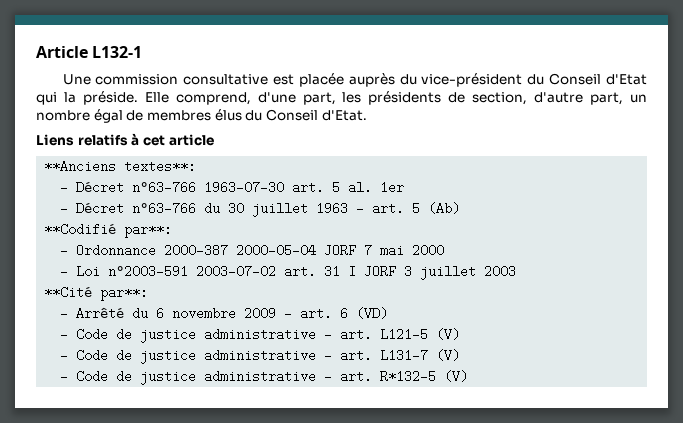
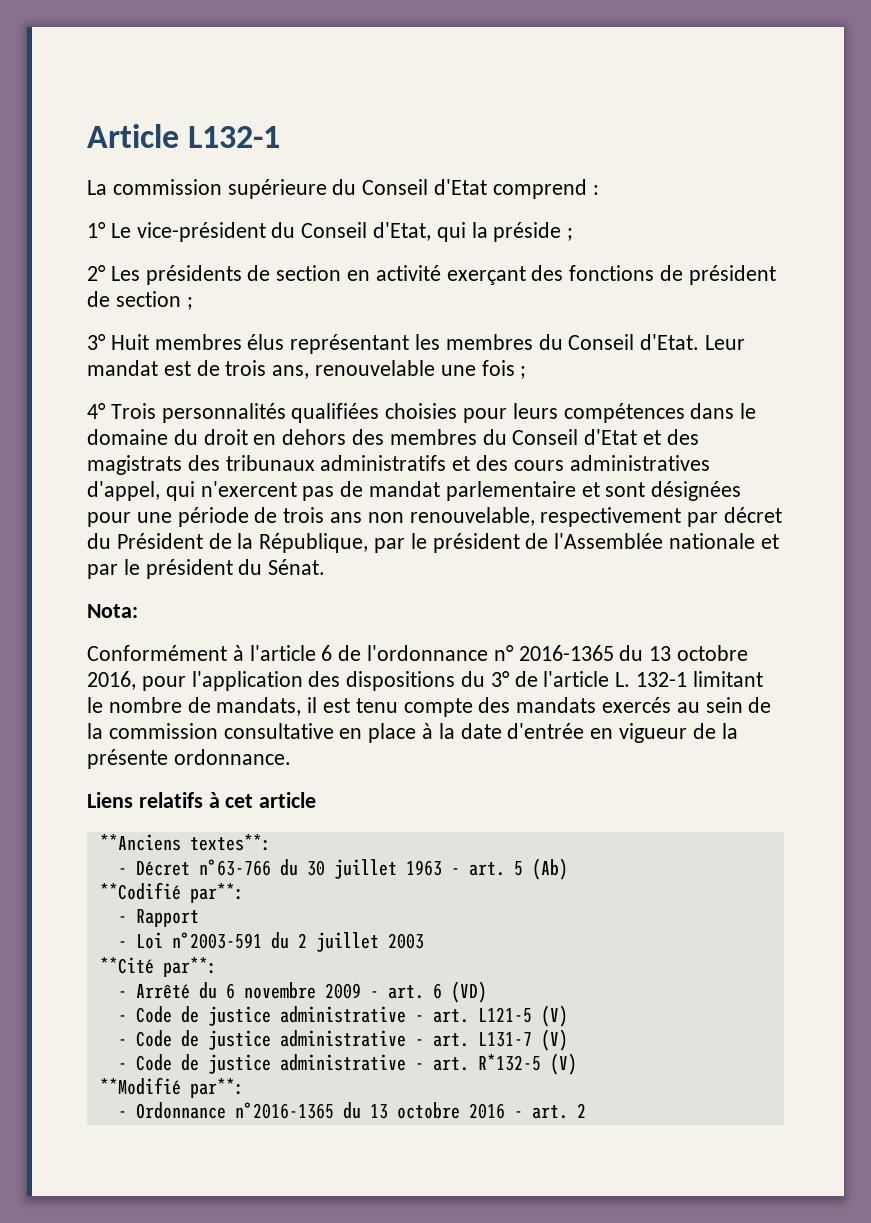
[62,73,417,87] Une commission consultative est placée auprès du -> [87,179,599,199] [87,222,131,238] La commission supérieure du Conseil d'Etat comprend : // 1° Le
[606,74,647,85] d'Etat -> [373,222,432,241] d'Etat,
[82,91,647,105] [36,109,367,123] préside. Elle comprend, d'une part, les présidents de section, d'autre part, un nombre égal de membres élus du Conseil d'Etat. -> [493,222,574,242] [87,265,776,285] [87,291,193,310] [87,334,746,354] [87,360,527,379] [87,403,757,423] [87,429,699,445] [87,455,710,475] [87,481,742,501] [87,507,783,527] [87,533,779,553] [87,559,326,579] [87,604,138,618] [87,645,749,661] [87,671,763,691] [87,697,772,717] [87,723,738,743] [87,749,291,769] préside ; // 2° Les présidents de section en activité exerçant des fonctions de président de section ; // 3° Huit membres élus représentant les membres du Conseil d'Etat. Leur mandat est de trois ans, renouvelable une fois ; // 4° Trois personnalités qualifiées choisies pour leurs compétences dans le domaine du droit en dehors des membres du Conseil d'Etat et des magistrats des tribunaux administratifs et des cours administratives d'appel, qui n'exercent pas de mandat parlementaire et sont désignées pour une période de trois ans non renouvelable, respectivement par décret du Président de la République, par le président de l'Assemblée nationale et par le président du Sénat. // Nota: // Conformément à l'article 6 de l'ordonnance n° 2016-1365 du 13 octobre 2016, pour l'application des dispositions du 3° de l'article L. 132-1 limitant le nombre de mandats, il est tenu compte des mandats exercés au sein de la commission consultative en place à la date d'entrée en vigueur de la présente ordonnance.
[60,181,405,194] // - Décret n°63-766 1963-07-30 art. 5 al. 1er -> (271, 842) none
[76,244,445,257] [60,265,413,278] Ordonnance 2000-387 2000-05-04 JORF 7 mai 2000 // - Loi n°2003-591 2003-07-02 art. 31 I JORF 3 -> [135,909,199,927] [117,932,307,949] Rapport // - Loi n°2003-591 du 2
(469, 376) none -> [99,1077,244,1098] [117,1102,586,1119] // **Modifié par**: // - Ordonnance n°2016-1365 du 13 octobre 2016 - art. 2

